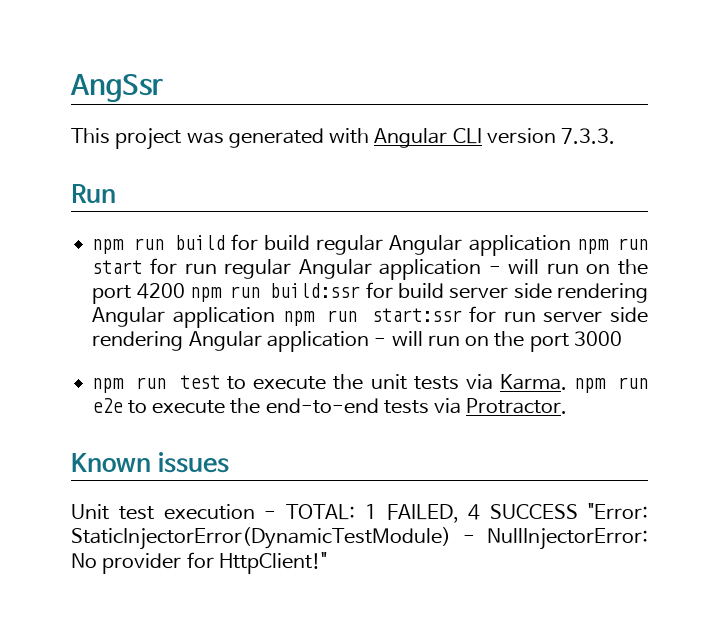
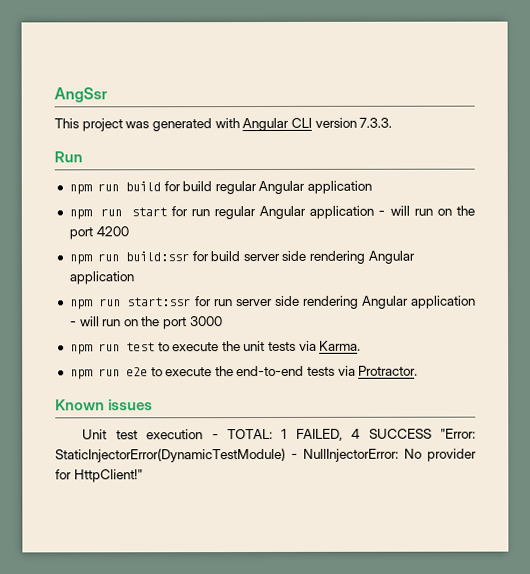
(571, 245) none -> (373, 187) //
(185, 291) none -> (129, 231) //
(276, 317) none -> (134, 278) //
(568, 382) none -> (362, 345) //

